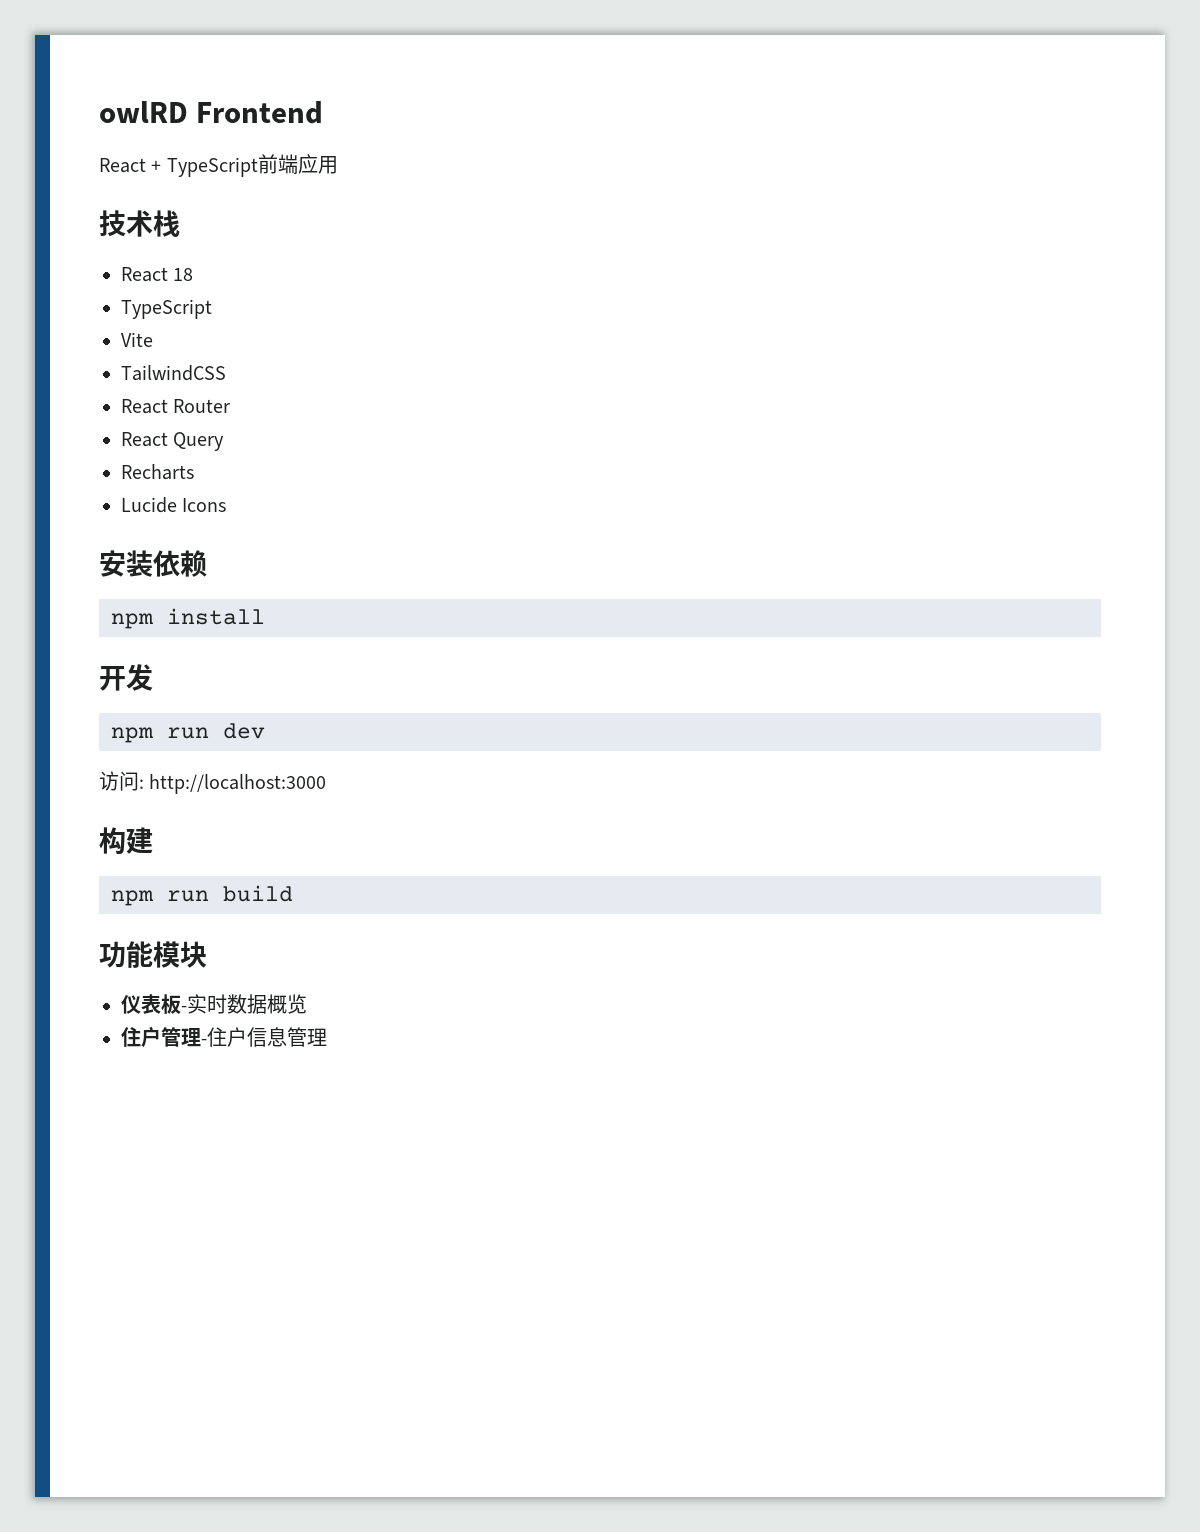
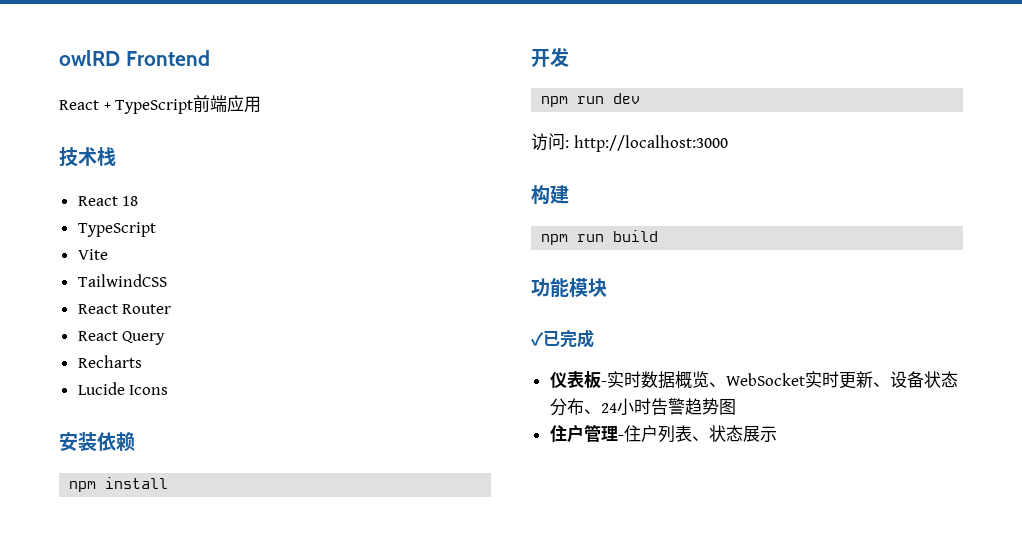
(207, 954) none -> [531,329,594,348] // ✓已完成
(307, 1004) none -> [708,371,958,389] [549,398,736,416] 、WebSocket实时更新、设备状态分布、24小时告警趋势图
[247,1027,327,1047] 信息管理 -> [657,425,777,443] 列表、状态展示

